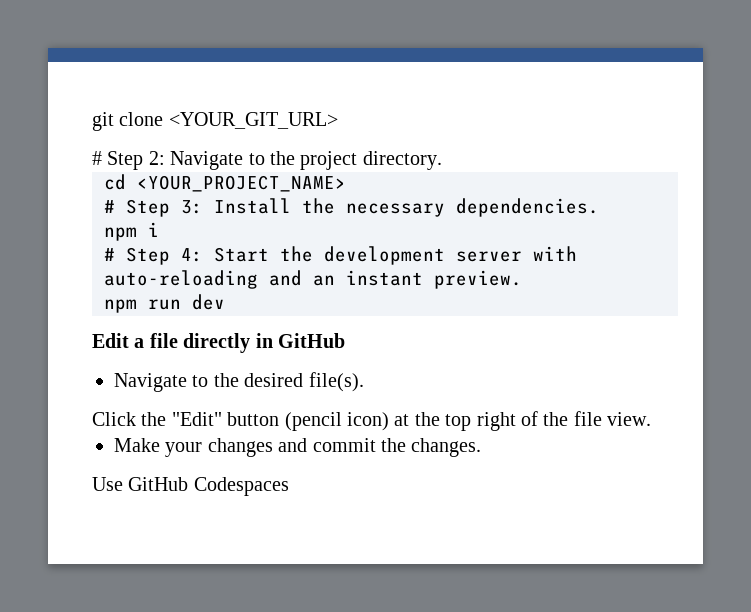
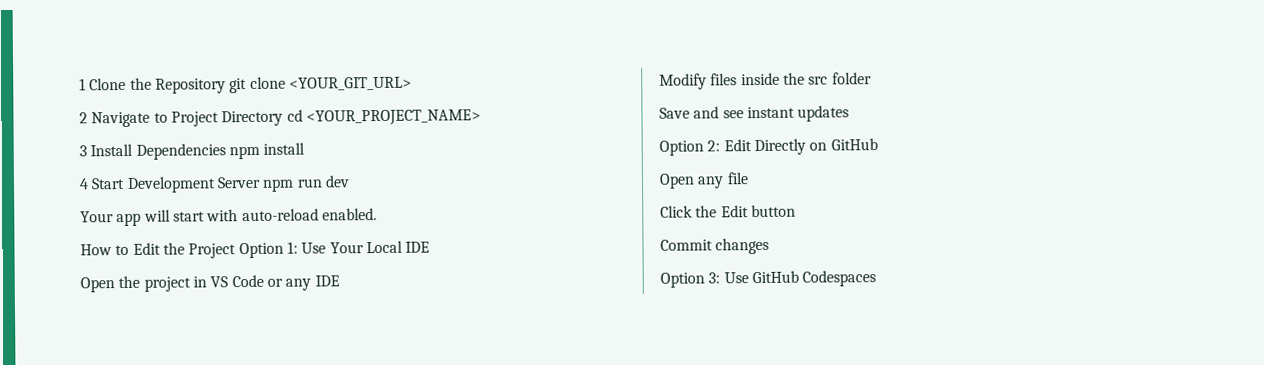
(92, 121) none -> [79,77,226,94] 1 Clone the Repository
[92,151,442,170] [104,174,346,192] [104,198,599,217] [104,222,159,241] [104,246,577,265] [104,270,522,289] [104,294,225,313] [92,333,345,353] [114,372,364,392] # Step 2: Navigate to the project directory. // cd <YOUR_PROJECT_NAME> // # Step 3: Install the necessary dependencies. // npm i // # Step 4: Start the development server with auto-reloading and an instant preview. // npm run dev // Edit a file directly in GitHub // Navigate to the desired file(s). -> [79,109,481,128] [79,142,306,160] [79,175,350,193] [80,208,377,227] [80,240,431,259] [80,274,340,293] [659,72,872,90] [659,105,850,122] [659,138,878,156] [659,172,749,189] 2 Navigate to Project Directory cd <YOUR_PROJECT_NAME> // 3 Install Dependencies npm install // 4 Start Development Server npm run dev // Your app will start with auto-reload enabled. // How to Edit the Project Option 1: Use Your Local IDE // Open the project in VS Code or any IDE // Modify files inside the src folder // Save and see instant updates // Option 2: Edit Directly on GitHub // Open any file
[171,412,222,426] "Edit" -> [720,205,749,218] Edit
[284,411,652,431] [114,438,482,457] (pencil icon) at the top right of the file view. // Make your changes and commit the changes. // -> [660,237,770,255] [660,272,721,288] // Commit changes // Option 3:

